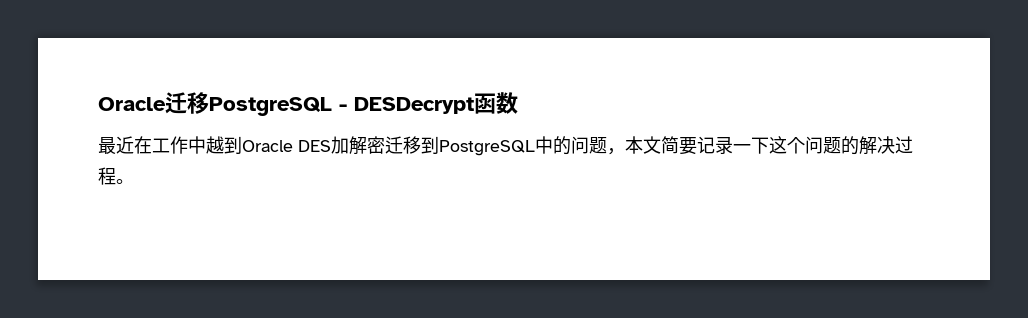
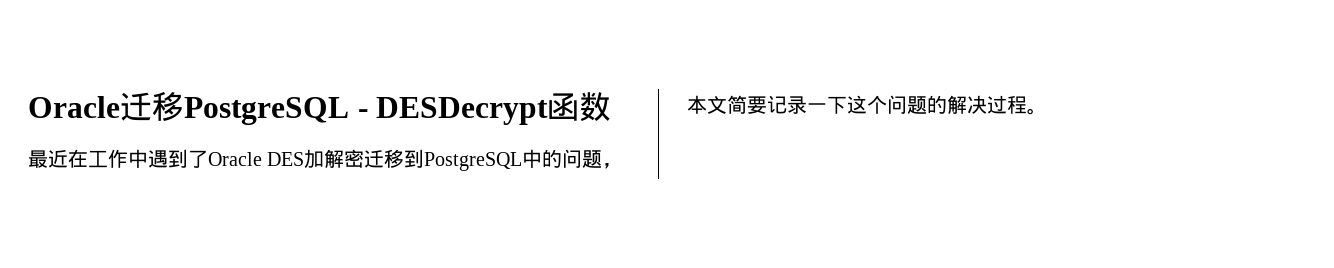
[206,136,242,154] 越到 -> [148,149,208,168] 遇到了

